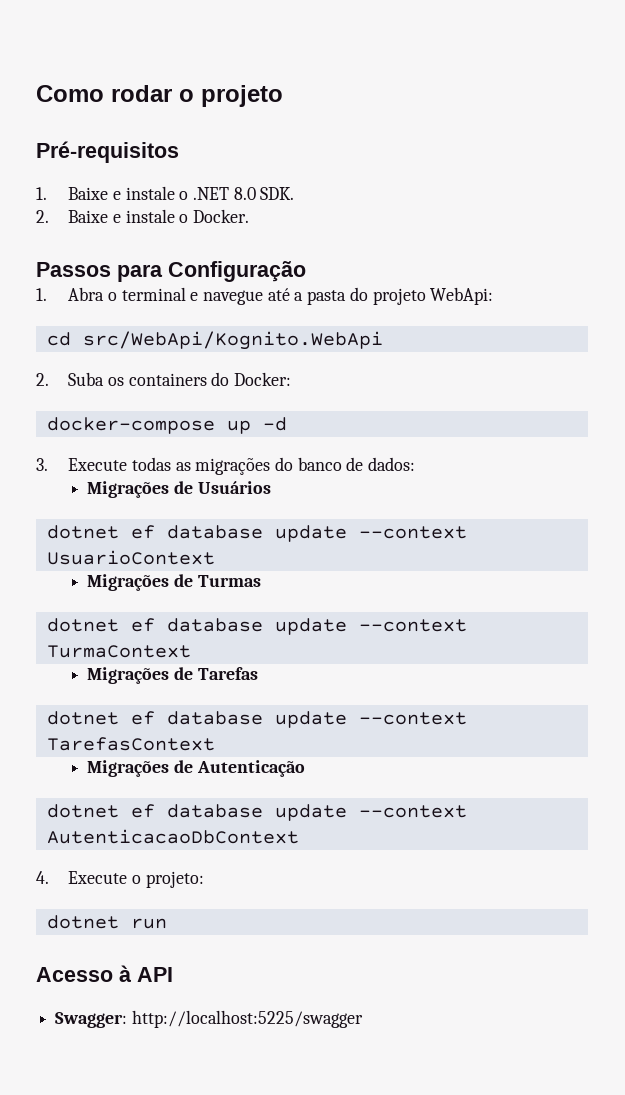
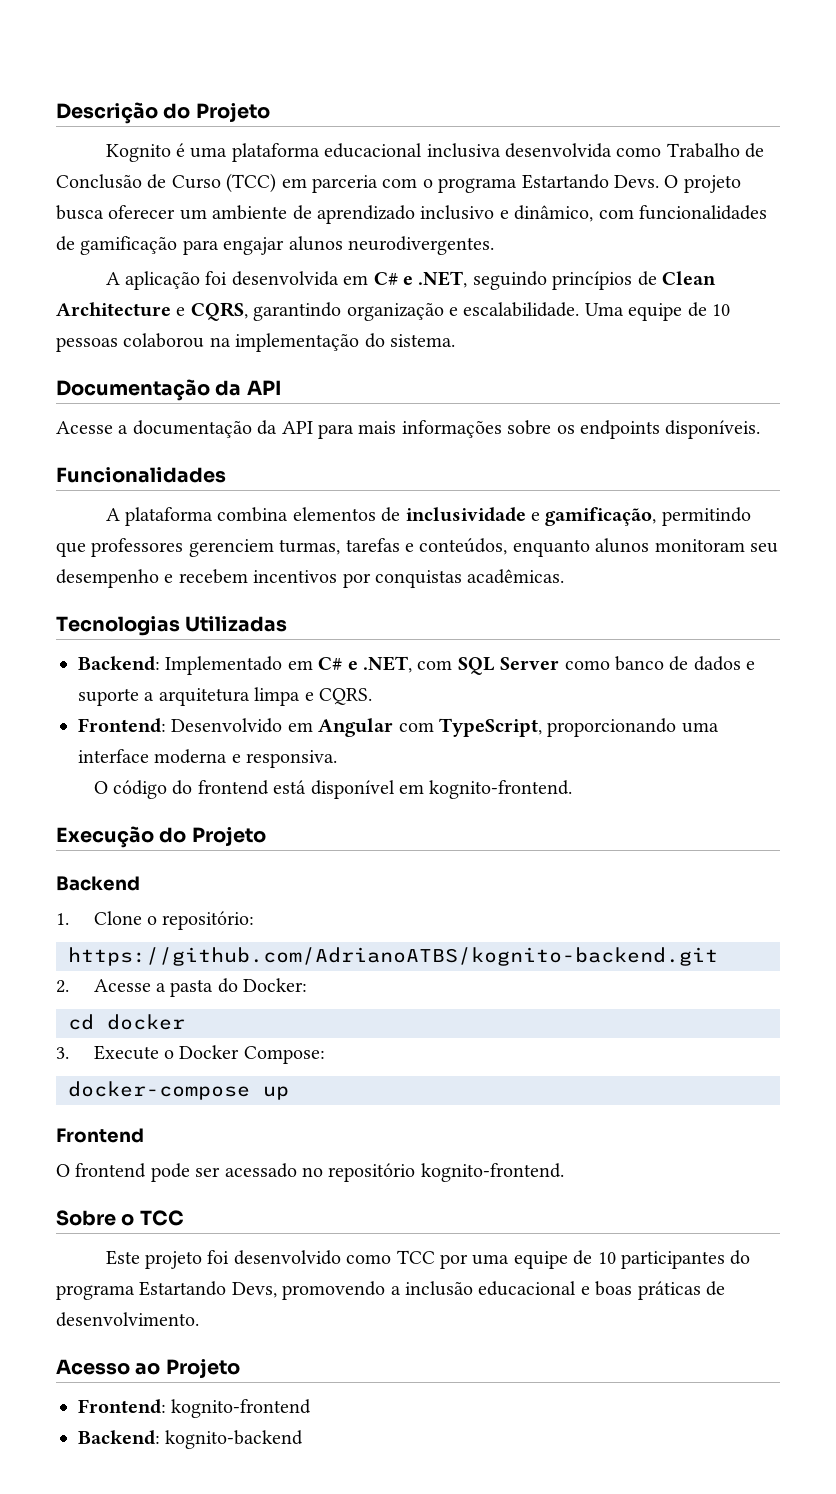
[36,85,283,107] [36,141,179,163] [36,186,295,200] [36,209,249,223] [36,261,306,282] [36,287,290,305] Como rodar o projeto // Pré-requisitos // 1. Baixe e instale o .NET 8.0 SDK. // 2. Baixe e instale o Docker. // Passos para Configuração // 1. Abra o terminal e navegue até -> [56,102,270,124] [105,143,765,162] [56,173,741,193] [56,205,767,224] [56,236,494,255] [105,271,717,290] [56,302,730,321] [56,333,455,352] [56,379,281,401] [56,420,761,439] [56,467,226,483] [105,507,751,526] [56,538,778,557] [56,569,565,588] [56,616,288,636] [78,656,756,675] [78,687,372,706] [78,718,719,737] [78,749,338,768] [93,780,573,799] [56,826,266,848] [56,876,140,891] [56,911,255,930] [68,947,718,966] [56,979,151,993] Descrição do Projeto // Kognito é uma plataforma educacional inclusiva desenvolvida como Trabalho de Conclusão de Curso (TCC) em parceria com o programa Estartando Devs. O projeto busca oferecer um ambiente de aprendizado inclusivo e dinâmico, com funcionalidades de gamificação para engajar alunos neurodivergentes. // A aplicação foi desenvolvida em C# e .NET, seguindo princípios de Clean Architecture e CQRS, garantindo organização e escalabilidade. Uma equipe de 10 pessoas colaborou na implementação do sistema. // Documentação da API // Acesse a documentação da API para mais informações sobre os endpoints disponíveis. // Funcionalidades // A plataforma combina elementos de inclusividade e gamificação, permitindo que professores gerenciem turmas, tarefas e conteúdos, enquanto alunos monitoram seu desempenho e recebem incentivos por conquistas acadêmicas. // Tecnologias Utilizadas // Backend: Implementado em C# e .NET, com SQL Server como banco de dados e suporte a arquitetura limpa e CQRS. // Frontend: Desenvolvido em Angular com TypeScript, proporcionando uma interface moderna e responsiva. // O código do frontend está disponível em kognito-frontend. // Execução do Projeto // Backend // 1. Clone o repositório: // https://github.com/AdrianoATBS/kognito-backend.git // 2. Acesse
[372,287,494,305] projeto WebApi: -> [243,978,308,992] Docker:
[82,331,383,350] [36,372,291,386] [46,417,287,434] [36,457,416,475] [87,481,271,498] [46,525,467,542] [46,550,215,565] [87,574,261,591] [46,618,467,635] [46,645,191,658] [87,667,258,684] [46,711,467,728] [46,737,215,751] [87,760,305,777] [46,804,467,821] [46,829,299,844] [36,871,204,888] [46,915,167,929] [36,965,173,982] [55,1010,363,1028] src/WebApi/Kognito.WebApi // 2. Suba os containers do Docker: // docker-compose up -d // 3. Execute todas as migrações do banco de dados: // Migrações de Usuários // dotnet ef database update --context UsuarioContext // Migrações de Turmas // dotnet ef database update --context TurmaContext // Migrações de Tarefas // dotnet ef database update --context TarefasContext // Migrações de Autenticação // dotnet ef database update --context AutenticacaoDbContext // 4. Execute o projeto: // dotnet run // Acesso à API // Swagger: http://localhost:5225/swagger -> [107,1014,185,1030] [56,1045,325,1064] [68,1081,289,1100] [56,1128,144,1143] [56,1163,564,1182] [56,1210,184,1226] [105,1250,751,1269] [56,1281,725,1300] [56,1312,199,1327] [56,1358,240,1378] [78,1399,312,1418] [78,1430,304,1449] docker // 3. Execute o Docker Compose: // docker-compose up // Frontend // O frontend pode ser acessado no repositório kognito-frontend. // Sobre o TCC // Este projeto foi desenvolvido como TCC por uma equipe de 10 participantes do programa Estartando Devs, promovendo a inclusão educacional e boas práticas de desenvolvimento. // Acesso ao Projeto // Frontend: kognito-frontend // Backend: kognito-backend

